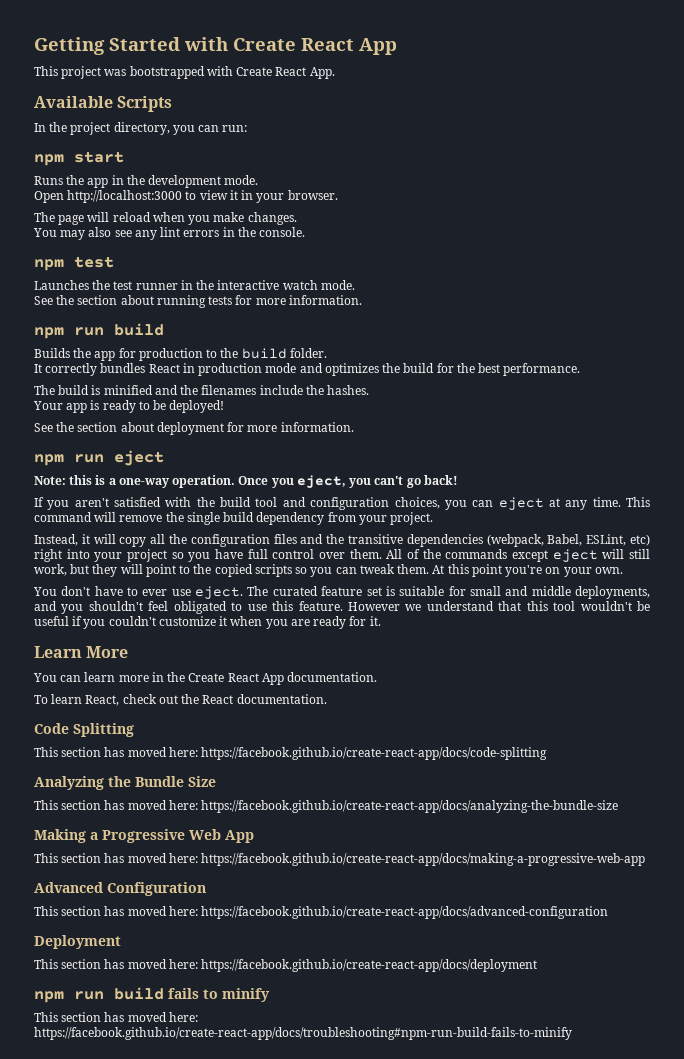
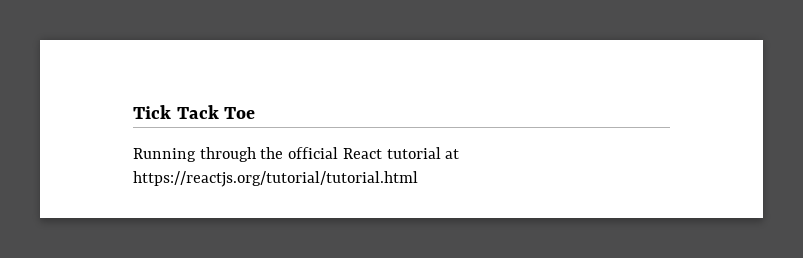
[34,37,397,55] [34,66,335,79] [34,96,173,112] [34,122,248,135] [34,151,124,166] [34,175,259,188] [34,190,338,203] [34,212,297,225] [33,227,306,240] [34,256,114,271] [34,280,355,290] [34,295,362,308] [34,323,164,339] [34,348,327,361] [34,363,581,376] [34,385,370,395] [33,400,225,413] [34,422,354,435] [34,450,164,466] [34,475,458,488] [34,497,651,510] [34,512,434,525] [34,534,650,547] [34,549,650,562] [34,564,623,577] [33,586,651,599] [34,601,650,614] [34,616,381,629] [34,646,129,658] [33,672,378,685] [34,694,327,706] [34,723,134,737] [34,747,548,760] [34,776,216,790] [34,800,619,813] [34,829,254,843] [34,853,646,866] [34,882,206,896] [34,906,609,919] [34,935,121,949] [34,959,538,972] [34,987,270,1003] [34,1012,198,1022] [34,1027,572,1040] Getting Started with Create React App // This project was bootstrapped with Create React App. // Available Scripts // In the project directory, you can run: // npm start // Runs the app in the development mode. // Open http://localhost:3000 to view it in your browser. // The page will reload when you make changes. // You may also see any lint errors in the console. // npm test // Launches the test runner in the interactive watch mode. // See the section about running tests for more information. // npm run build // Builds the app for production to the build folder. // It correctly bundles React in production mode and optimizes the build for the best performance. // The build is minified and the filenames include the hashes. // Your app is ready to be deployed! // See the section about deployment for more information. // npm run eject // Note: this is a one-way operation. Once you eject, you can't go back! // If you aren't satisfied with the build tool and configuration choices, you can eject at any time. This command will remove the single build dependency from your project. // Instead, it will copy all the configuration files and the transitive dependencies (webpack, Babel, ESLint, etc) right into your project so you have full control over them. All of the commands except eject will still work, but they will point to the copied scripts so you can tweak them. At this point you're on your own. // You don't have to ever use eject. The curated feature set is suitable for small and middle deployments, and you shouldn't feel obligated to use this feature. However we understand that this tool wouldn't be useful if you couldn't customize it when you are ready for it. // Learn More // You can learn more in the Create React App documentation. // To learn React, check out the React documentation. // Code Splitting // This section has moved here: https://facebook.github.io/create-react-app/docs/code-splitting // Analyzing the Bundle Size // This section has moved here: https://facebook.github.io/create-react-app/docs/analyzing-the-bundle-size // Making a Progressive Web App // This section has moved here: https://facebook.github.io/create-react-app/docs/making-a-progressive-web-app // Advanced Configuration // This section has moved here: https://facebook.github.io/create-react-app/docs/advanced-configuration // Deployment // This section has moved here: https://facebook.github.io/create-react-app/docs/deployment // npm run build fails to minify // This section has moved here: https://facebook.github.io/create-react-app/docs/troubleshooting#npm-run-build-fails-to-minify -> [133,105,256,119] [133,147,460,162] [133,171,418,187] Tick Tack Toe // Running through the official React tutorial at https://reactjs.org/tutorial/tutorial.html

